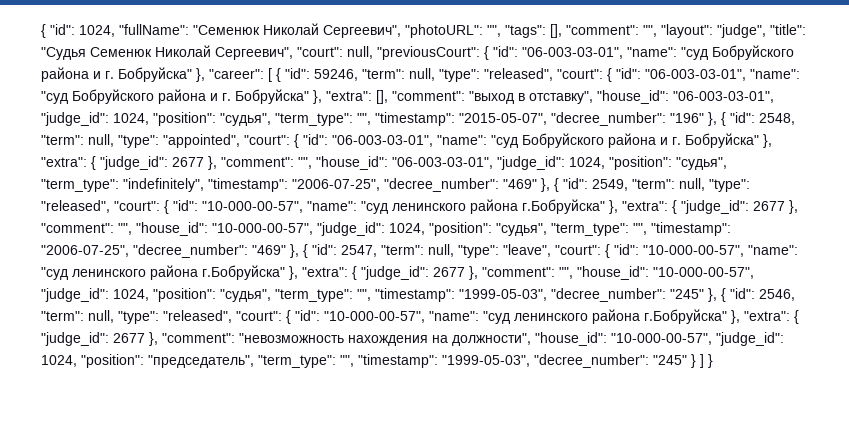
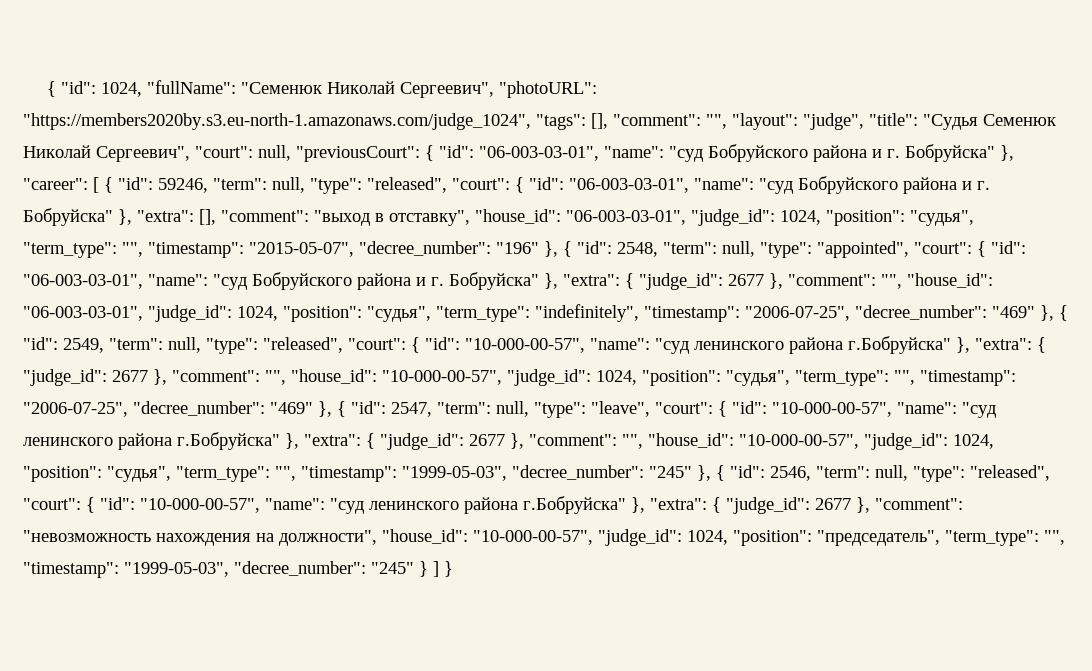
[487,25,501,37] "", -> [23,113,531,130] "https://members2020by.s3.eu-north-1.amazonaws.com/judge_1024",

